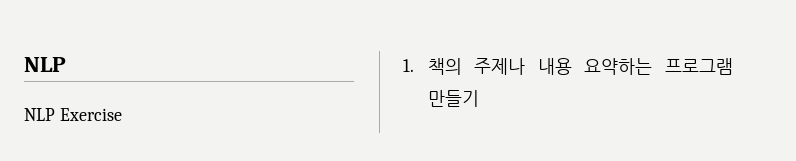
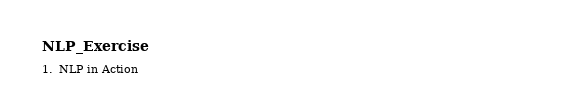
[24,57,66,72] [24,108,122,121] [403,58,733,75] [427,90,479,107] NLP // NLP Exercise // 1. 책의 주제나 내용 요약하는 프로그램 만들기 -> [42,40,149,54] [42,65,138,73] NLP_Exercise // 1. NLP in Action

